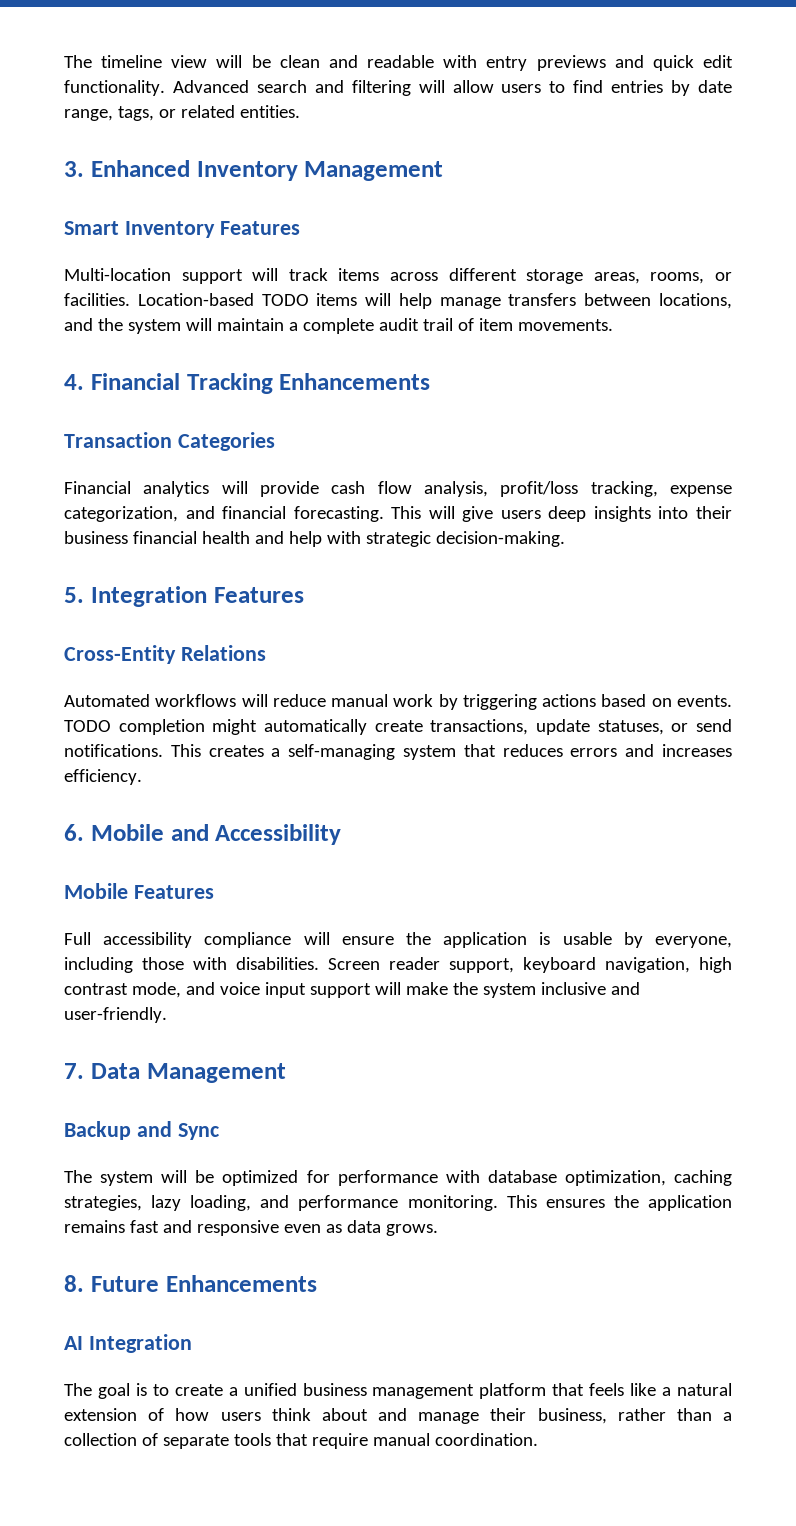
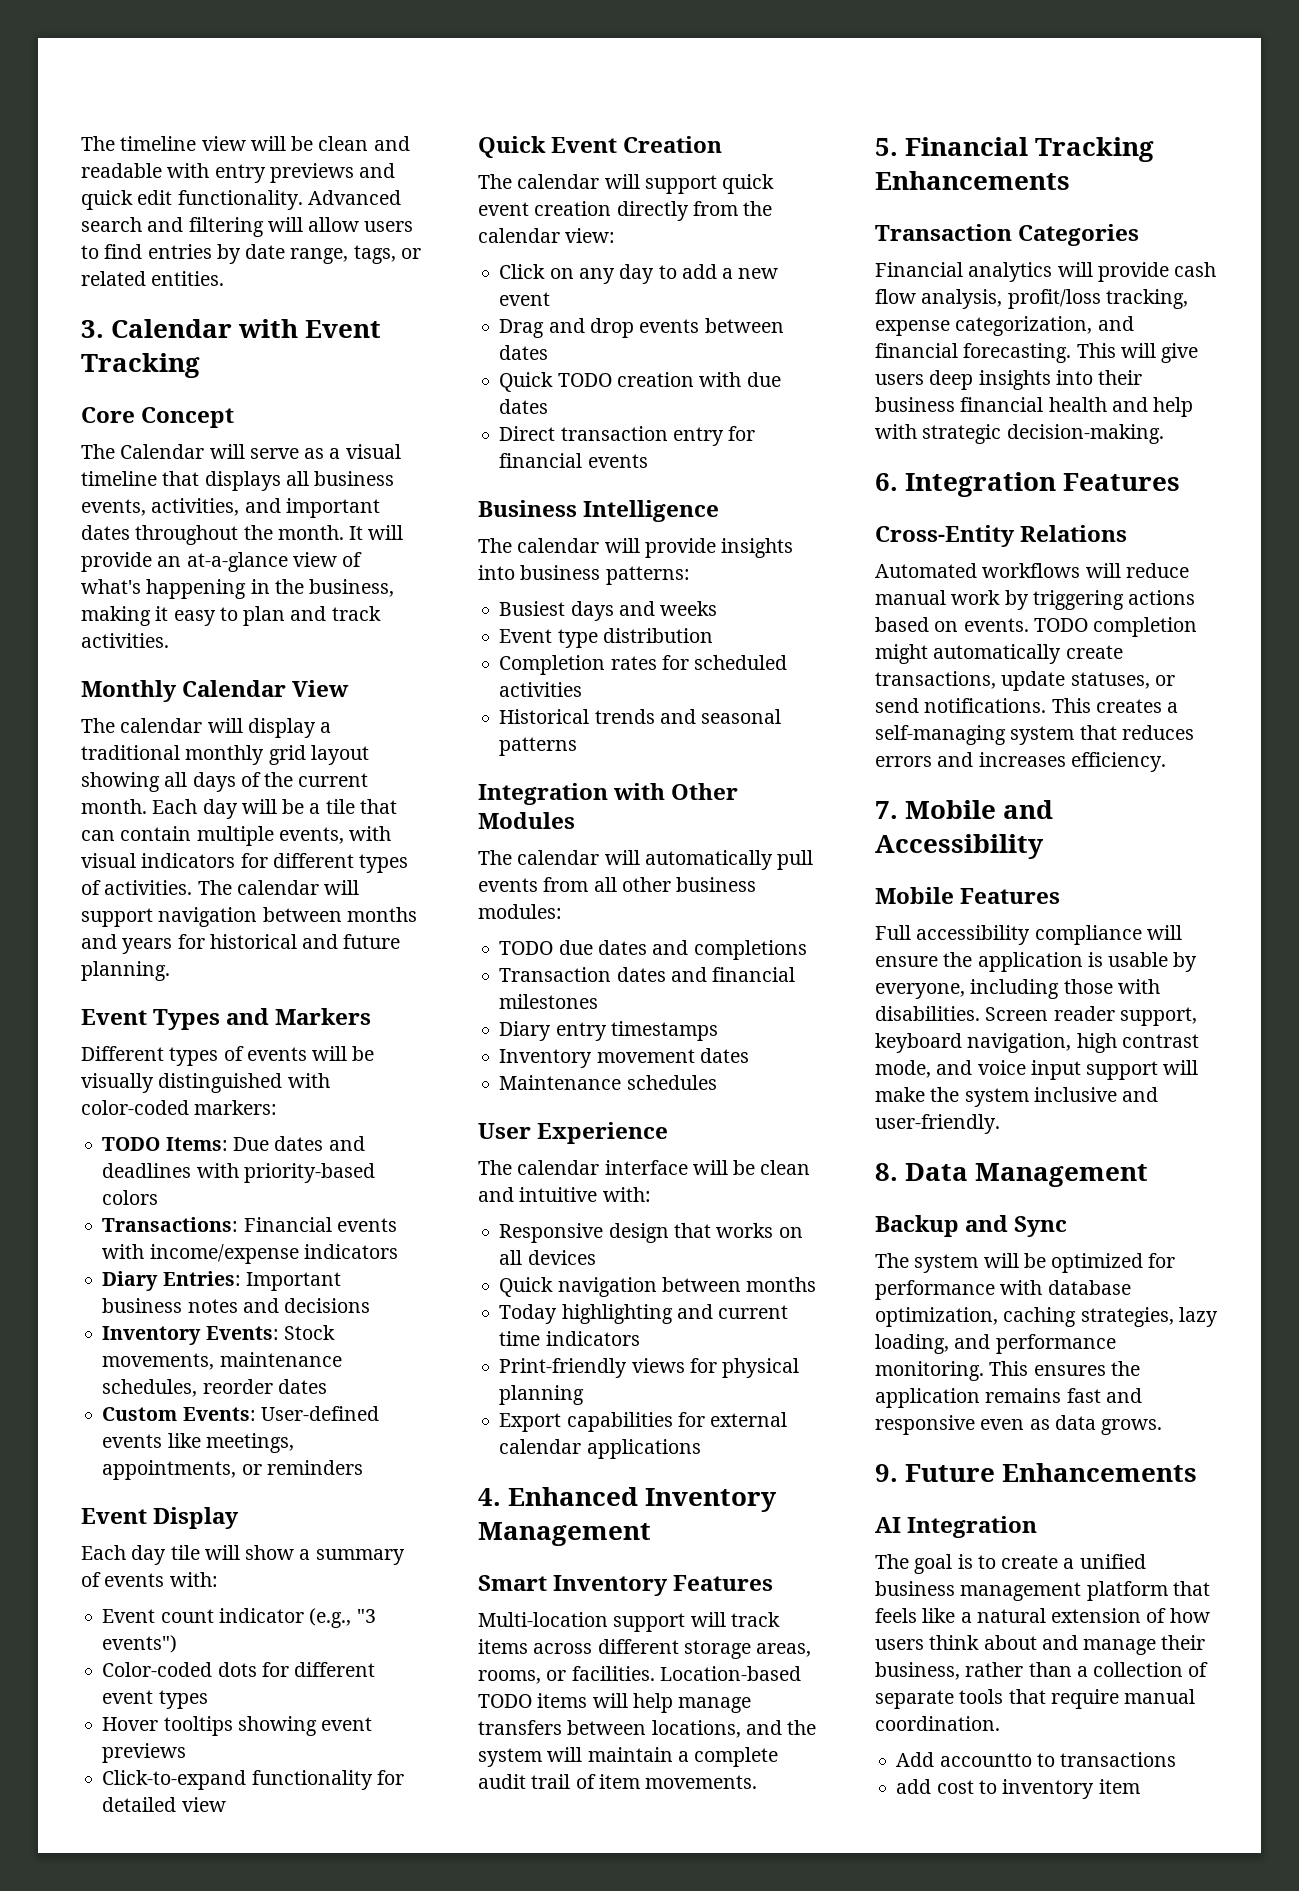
(84, 169) none -> [111,319,382,338] [81,353,200,378] [81,407,235,428] [81,444,401,459] [81,471,395,491] [81,498,380,518] [81,525,404,545] [81,552,363,572] [81,579,395,599] [81,606,381,626] [81,633,169,648] [81,680,350,702] [81,718,332,738] [81,745,369,765] [81,772,369,792] [81,799,397,819] [81,826,392,846] [81,853,409,873] [81,880,360,895] [81,907,417,927] [81,934,401,954] [81,961,170,981] [81,1008,372,1030] [81,1046,375,1066] [81,1073,330,1093] [81,1100,278,1115] [102,1136,365,1151] [102,1163,375,1183] [102,1190,159,1205] [102,1217,397,1232] [102,1244,398,1264] [102,1271,341,1291] [102,1298,371,1313] [102,1325,335,1345] [102,1352,342,1370] [102,1379,327,1397] [102,1406,379,1421] [102,1433,294,1453] [102,1460,363,1480] [81,1507,240,1529] [81,1545,405,1565] [81,1572,218,1587] [102,1608,376,1628] [102,1635,178,1653] [102,1662,376,1677] [102,1690,208,1709] [102,1716,373,1736] [102,1743,187,1763] [102,1770,404,1790] [102,1797,226,1812] [478,136,723,158] [478,174,775,194] [478,201,773,221] [478,228,616,243] [499,264,779,284] [499,292,551,306] [499,318,784,338] [499,345,549,360] [499,372,781,392] [499,399,549,414] [499,426,756,446] [499,453,648,468] [478,500,720,522] [478,538,794,558] [478,565,690,585] [499,601,718,621] [499,628,713,648] [499,655,788,675] [499,682,583,697] [499,709,782,724] [499,737,578,756] [478,783,739,805] [478,812,575,829] [478,850,814,870] [478,877,757,892] [478,904,562,919] [499,940,807,960] [499,967,796,982] [499,994,599,1009] [499,1021,718,1041] [499,1048,749,1068] [499,1075,717,1090] [478,1122,669,1144] [478,1160,811,1175] [478,1187,651,1202] [499,1223,803,1243] [499,1250,596,1265] [499,1277,817,1297] [499,1304,789,1324] [499,1331,640,1346] [499,1358,800,1378] [499,1385,585,1405] [499,1412,788,1432] [499,1439,701,1459] [478,1488,501,1506] Calendar with Event Tracking // Core Concept // The Calendar will serve as a visual timeline that displays all business events, activities, and important dates throughout the month. It will provide an at-a-glance view of what's happening in the business, making it easy to plan and track activities. // Monthly Calendar View // The calendar will display a traditional monthly grid layout showing all days of the current month. Each day will be a tile that can contain multiple events, with visual indicators for different types of activities. The calendar will support navigation between months and years for historical and future planning. // Event Types and Markers // Different types of events will be visually distinguished with color-coded markers: // TODO Items: Due dates and deadlines with priority-based colors // Transactions: Financial events with income/expense indicators // Diary Entries: Important business notes and decisions // Inventory Events: Stock movements, maintenance schedules, reorder dates // Custom Events: User-defined events like meetings, appointments, or reminders // Event Display // Each day tile will show a summary of events with: // Event count indicator (e.g., "3 events") // Color-coded dots for different event types // Hover tooltips showing event previews // Click-to-expand functionality for detailed view // Quick Event Creation // The calendar will support quick event creation directly from the calendar view: // Click on any day to add a new event // Drag and drop events between dates // Quick TODO creation with due dates // Direct transaction entry for financial events // Business Intelligence // The calendar will provide insights into business patterns: // Busiest days and weeks // Event type distribution // Completion rates for scheduled activities // Historical trends and seasonal patterns // Integration with Other Modules // The calendar will automatically pull events from all other business modules: // TODO due dates and completions // Transaction dates and financial milestones // Diary entry timestamps // Inventory movement dates // Maintenance schedules // User Experience // The calendar interface will be clean and intuitive with: // Responsive design that works on all devices // Quick navigation between months // Today highlighting and current time indicators // Print-friendly views for physical planning // Export capabilities for external calendar applications // 4.
[64,374,84,390] 4. -> [875,138,898,156] 5.
[64,587,84,603] 5. -> [875,473,898,491] 6.
[64,824,84,841] 6. -> [875,801,898,819] 7.
[64,1063,84,1079] 7. -> [875,1163,898,1181] 8.
[64,1275,84,1292] 8. -> [875,1464,898,1482] 9.
(538, 1439) none -> [896,1752,1177,1767] [896,1779,1140,1799] // Add accountto to transactions // add cost to inventory item

